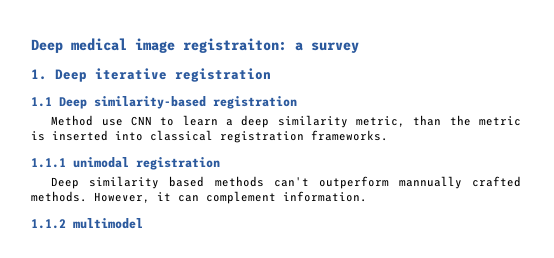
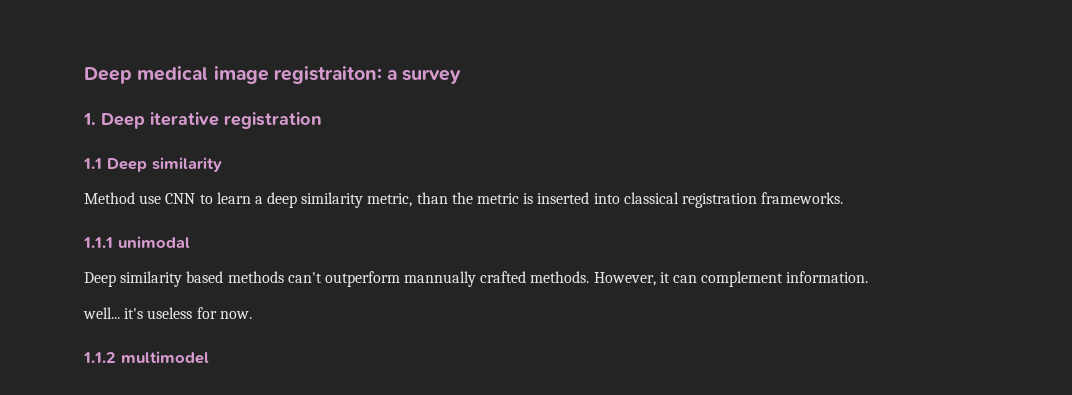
[94,96,297,109] similarity-based registration -> [152,157,222,172] similarity
[136,157,220,170] registration -> (190, 242) none
(367, 196) none -> [83,307,252,319] // well... it's useless for now.

